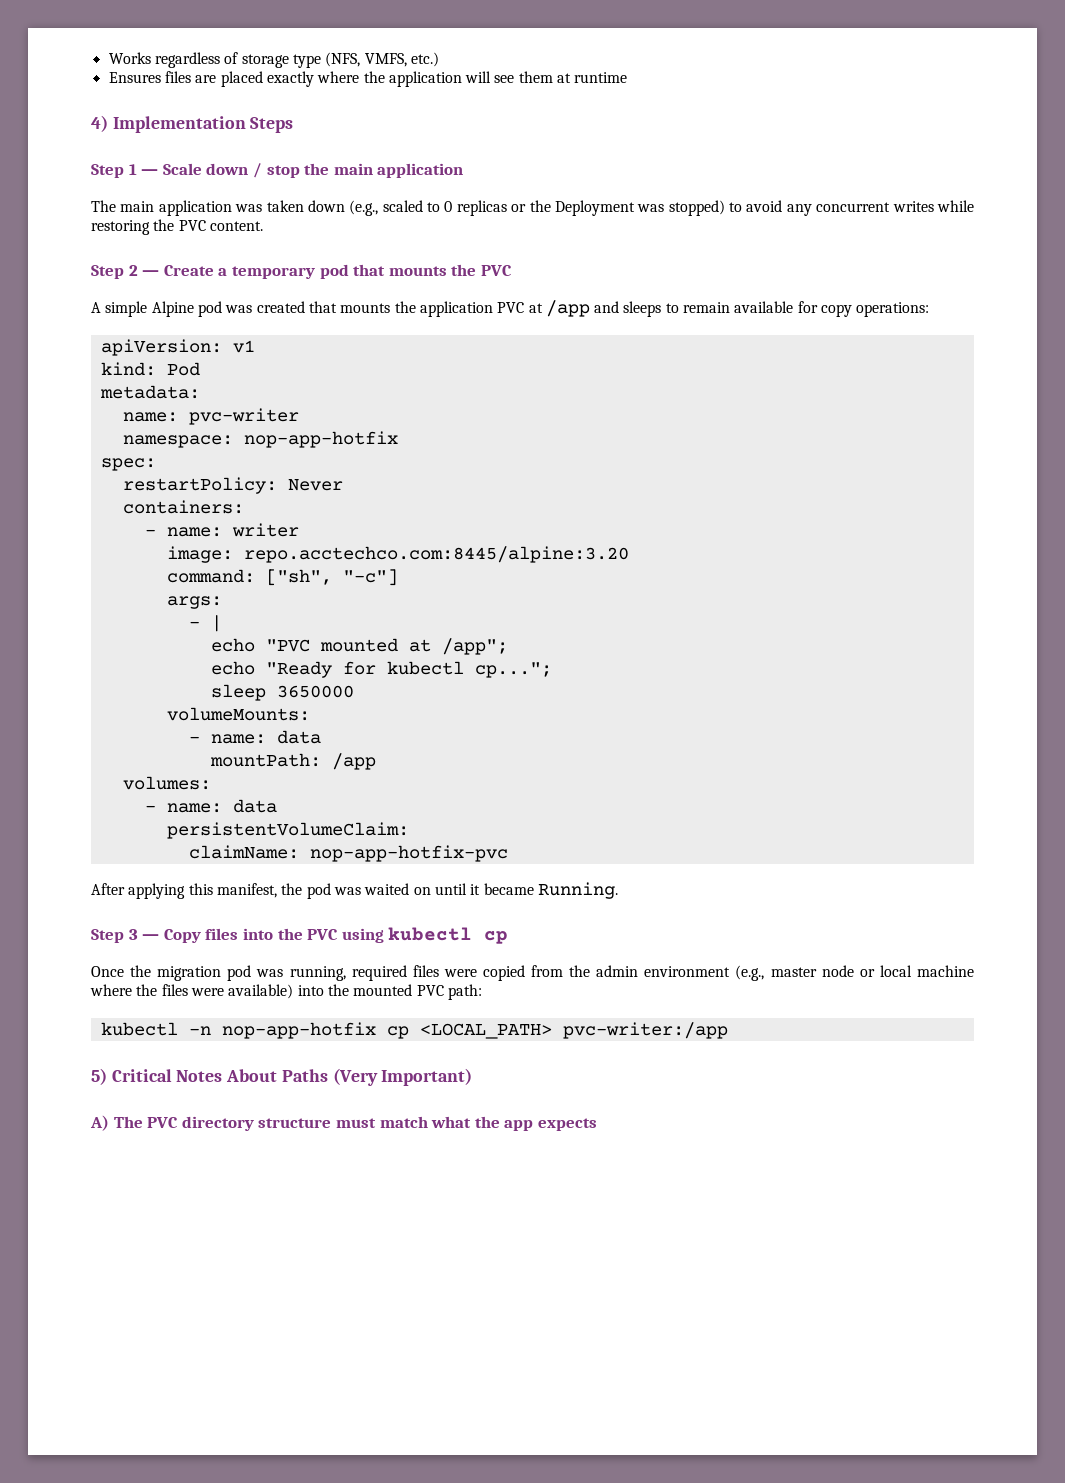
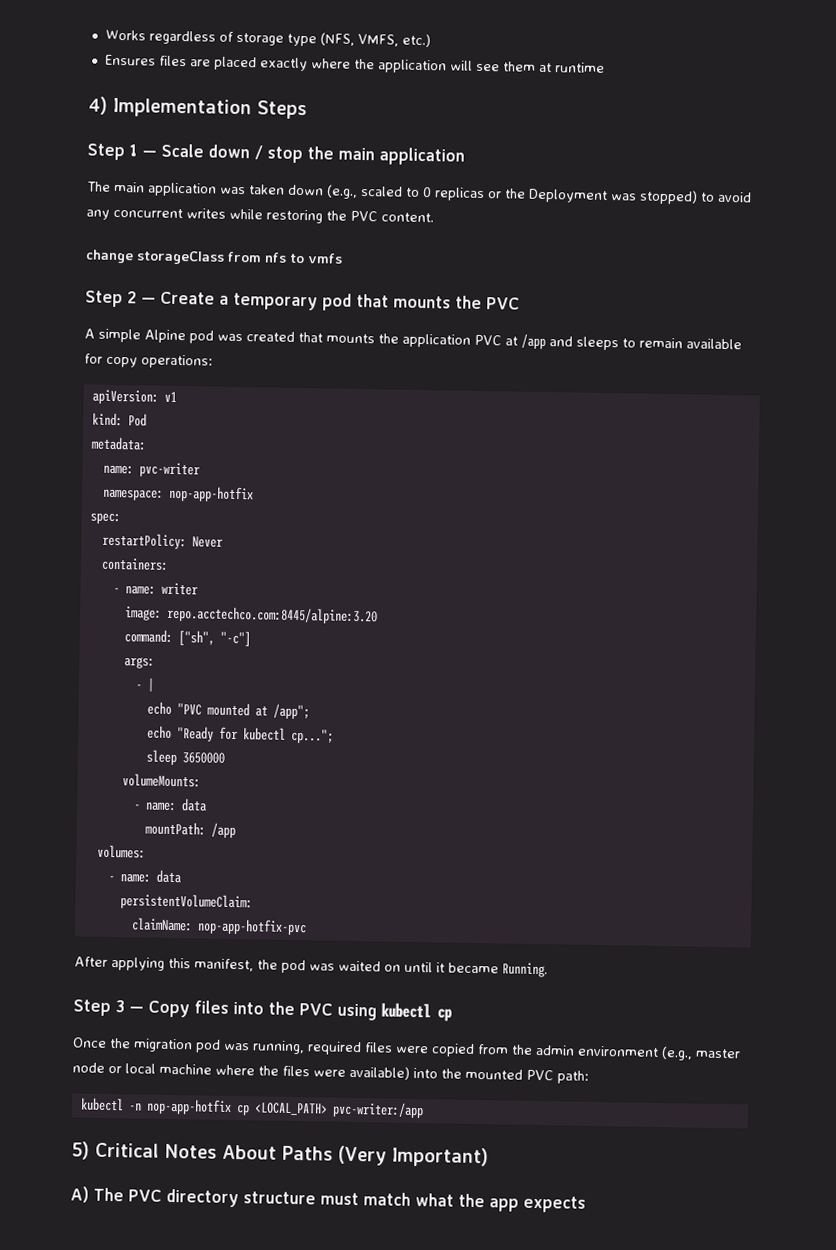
(263, 226) none -> [85,249,343,265] // change storageClass from nfs to vmfs

